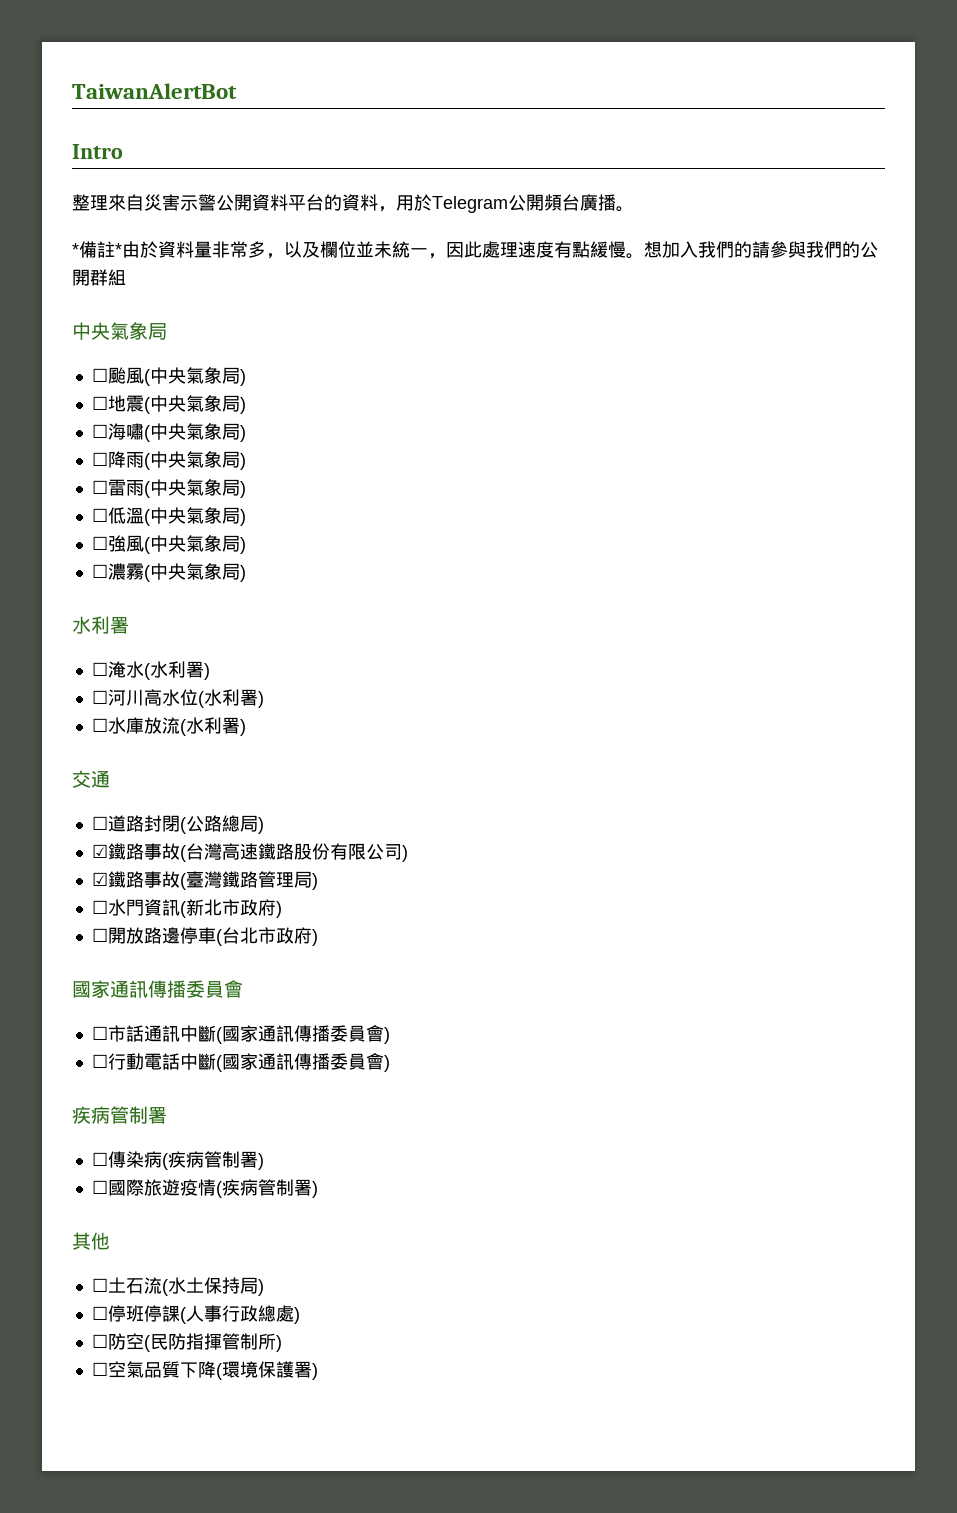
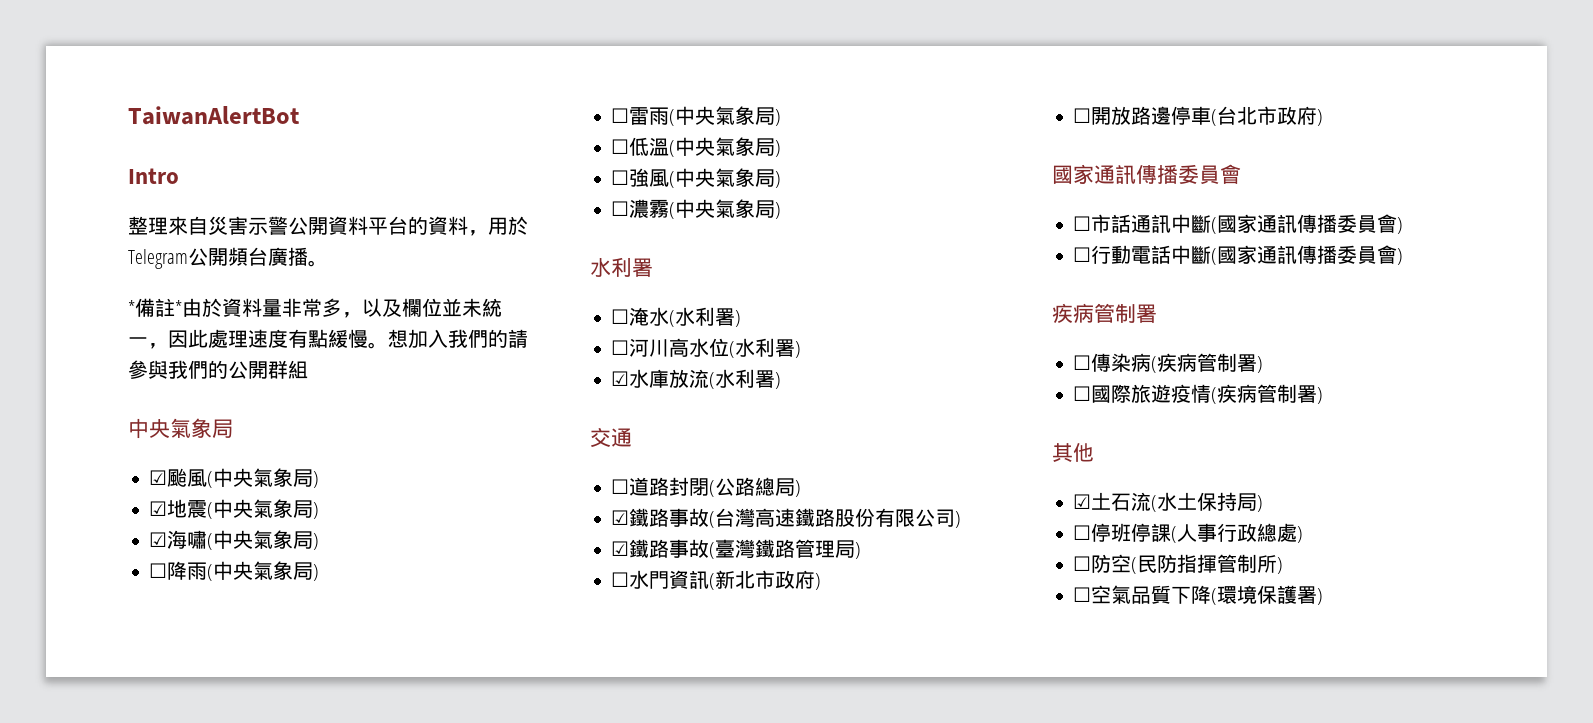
[91,368,108,382] ☐ -> [149,470,168,485] ☑
[91,396,108,410] ☐ -> [149,501,168,516] ☑
[91,424,108,438] ☐ -> [149,532,168,547] ☑
[91,718,108,732] ☐ -> [611,371,630,386] ☑
[91,1278,108,1292] ☐ -> [1073,494,1092,509] ☑

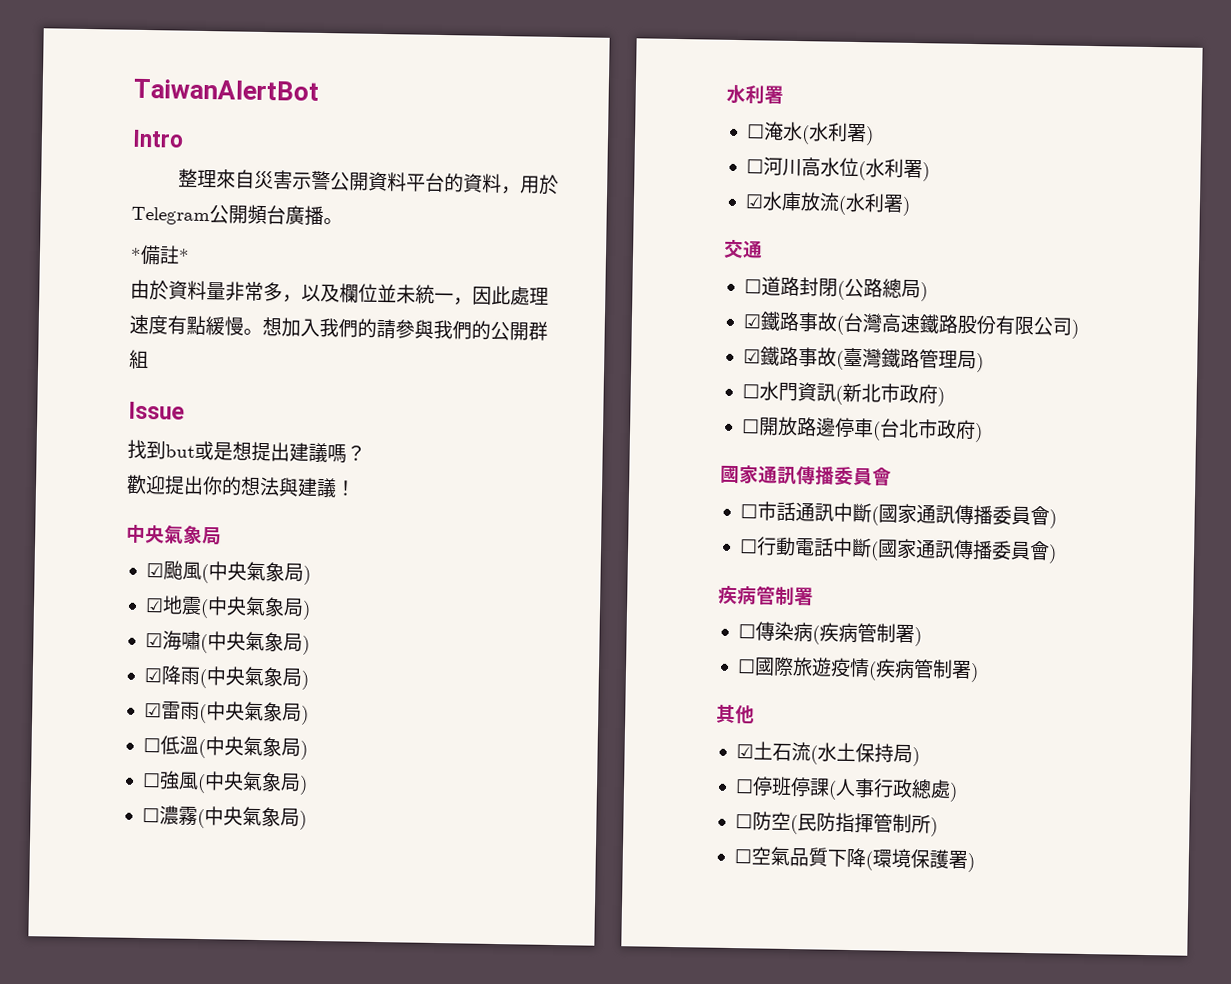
(182, 307) none -> (190, 255) //
(308, 369) none -> [128,401,185,420] [127,439,366,464] [126,474,356,498] // Issue // 找到but或是想提出建議嗎？ // 歡迎提出你的想法與建議！
[149,563,168,578] ☐ -> [143,668,162,683] ☑
[611,108,630,123] ☐ -> [143,703,162,718] ☑

